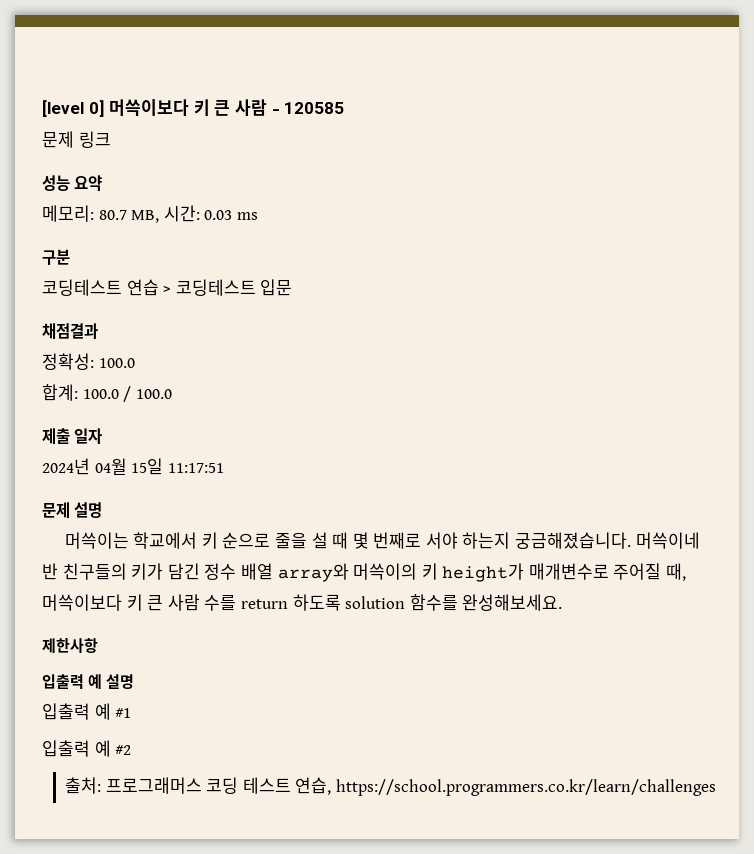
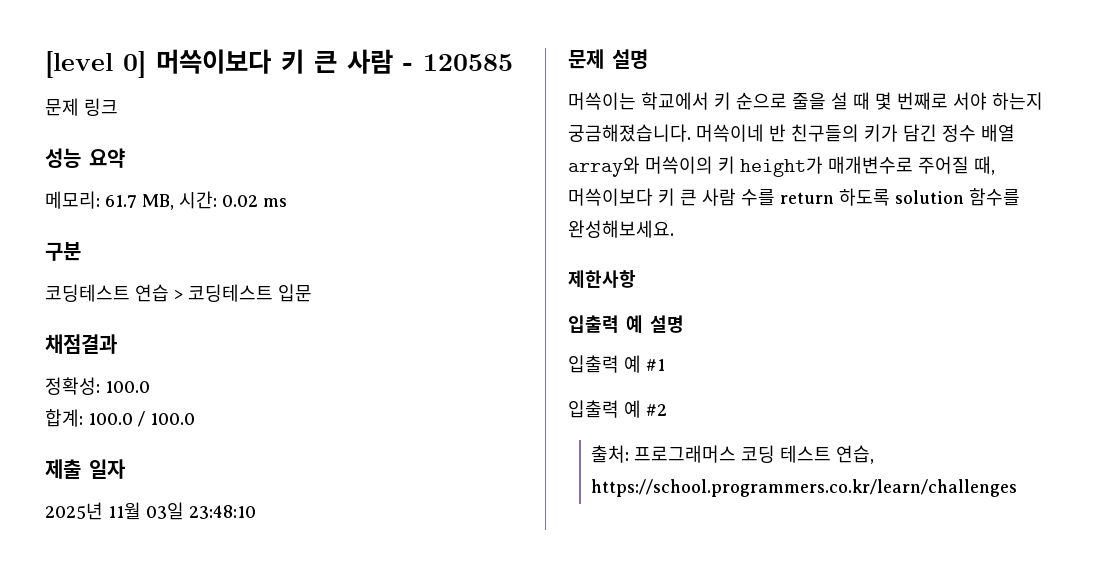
[98,210,127,220] 80.7 -> [105,195,137,208] 61.7
[204,210,233,220] 0.03 -> [222,195,258,207] 0.02
[42,458,224,475] 2024년 04월 15일 11:17:51 -> [45,502,256,520] 2025년 11월 03일 23:48:10

